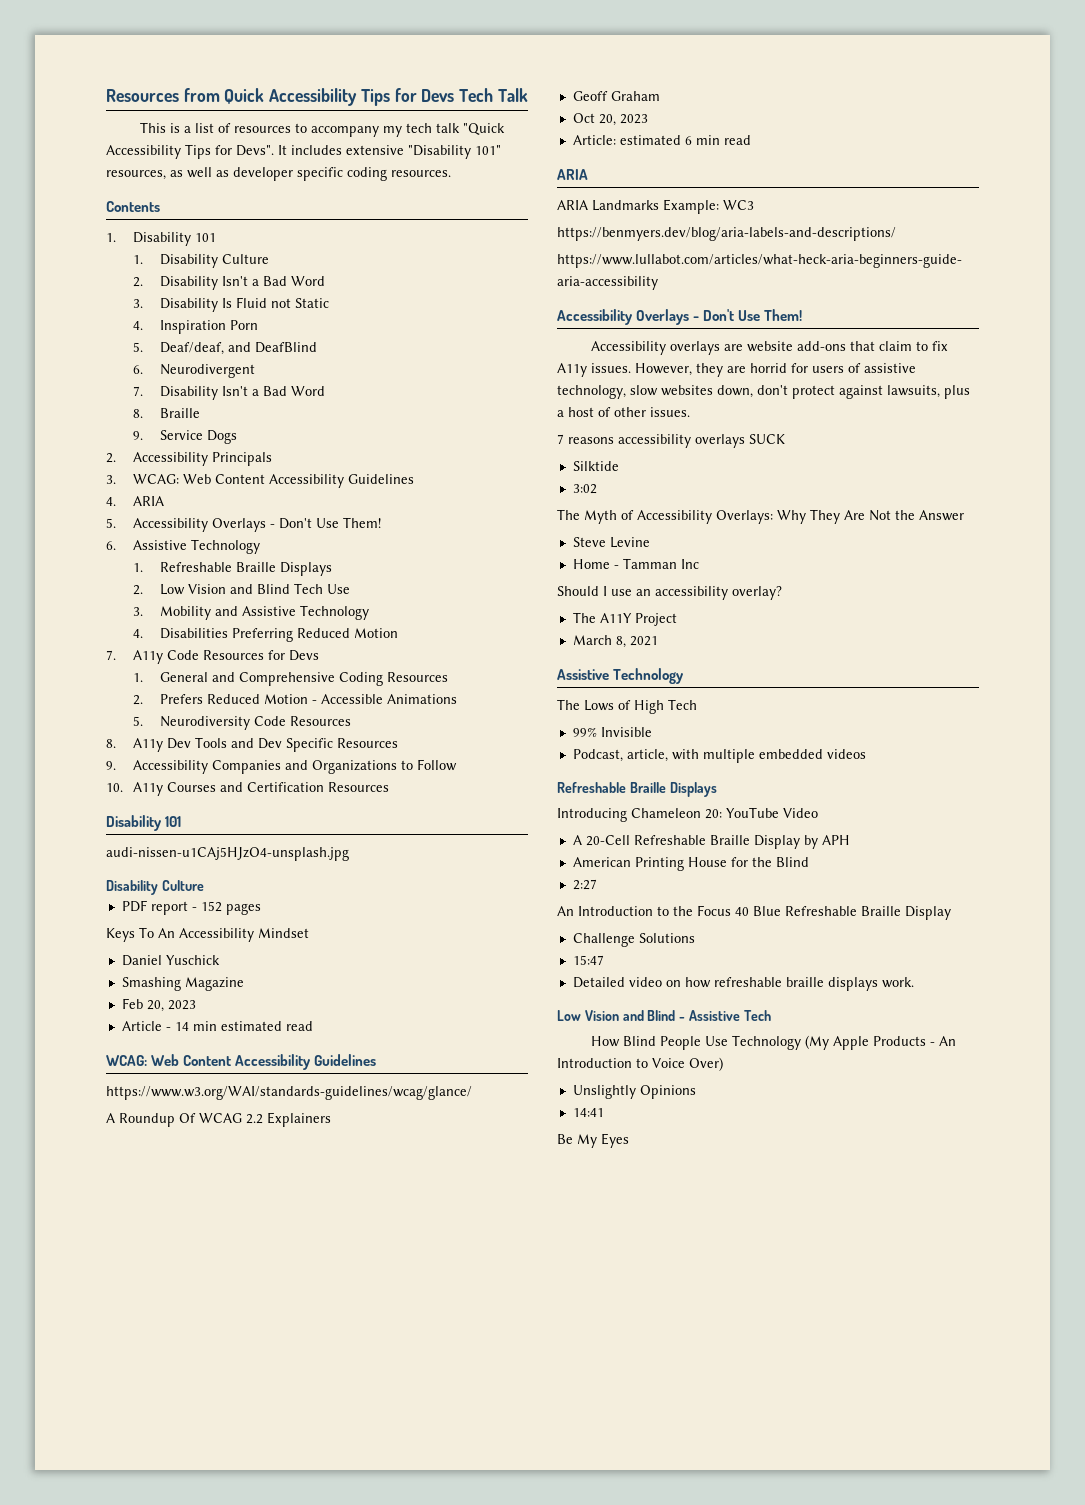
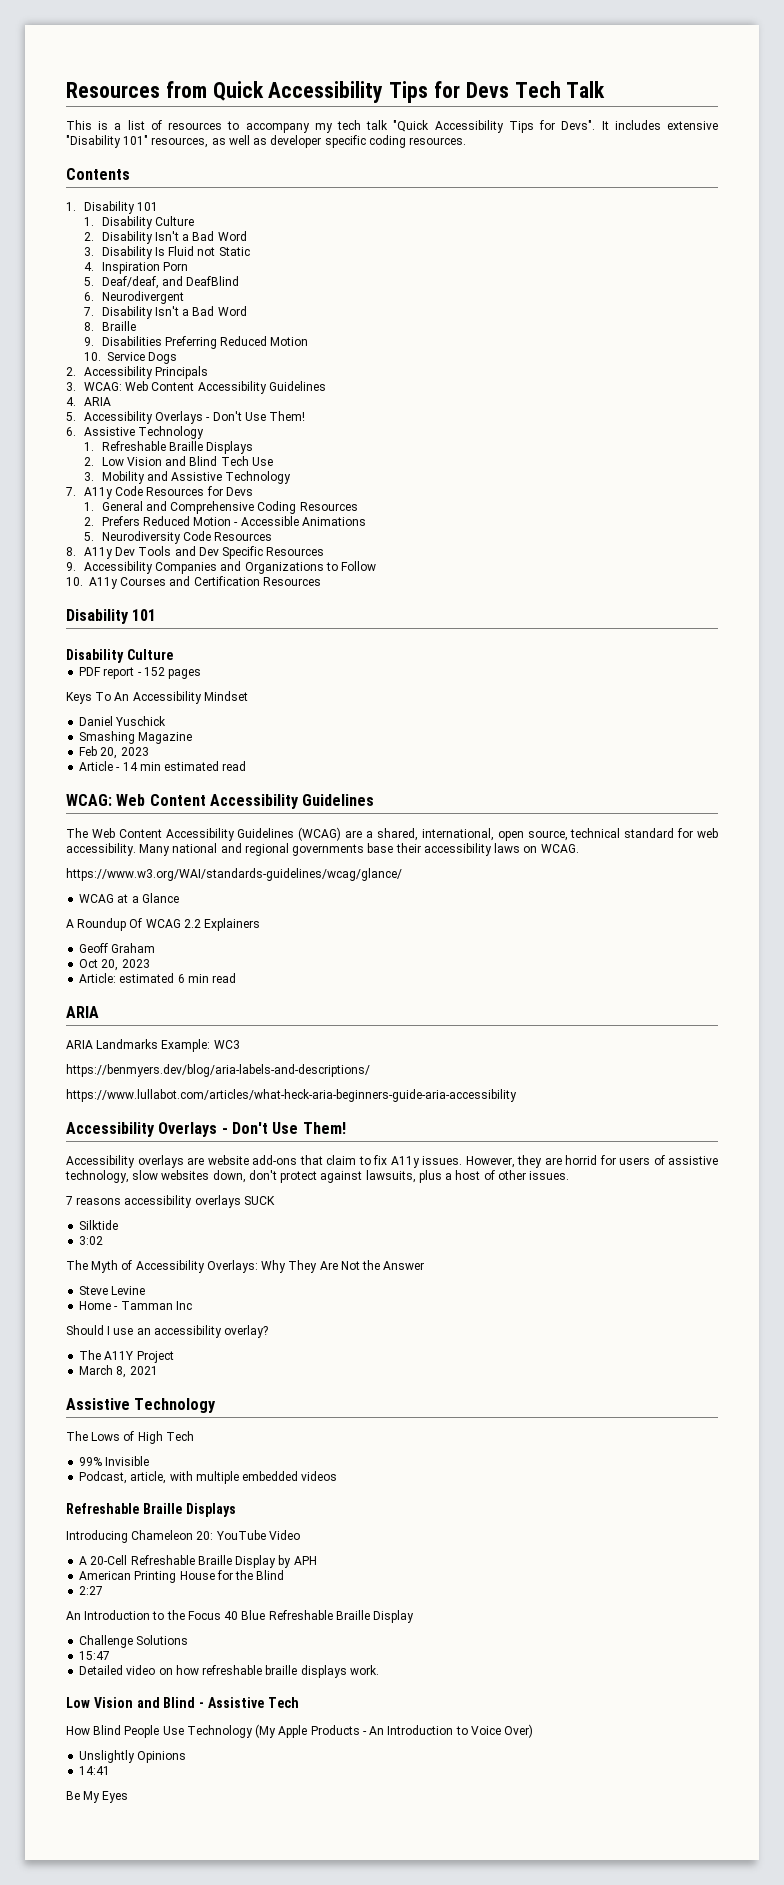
(144, 435) none -> [101,336,309,349] [83,352,101,361] Disabilities Preferring Reduced Motion // 10.
[133,628,399,642] // 4. Disabilities Preferring Reduced Motion -> (292, 477) none
[106,847,349,861] // audi-nissen-u1CAj5HJzO4-unsplash.jpg -> (157, 615) none
[106,1086,472,1100] https://www.w3.org/WAI/standards-guidelines/wcag/glance/ -> [66,827,719,841] [66,843,579,856] [66,868,402,881] [79,893,179,903] The Web Content Accessibility Guidelines (WCAG) are a shared, international, open source, technical standard for web accessibility. Many national and regional governments base their accessibility laws on WCAG. // https://www.w3.org/WAI/standards-guidelines/wcag/glance/ // WCAG at a Glance

